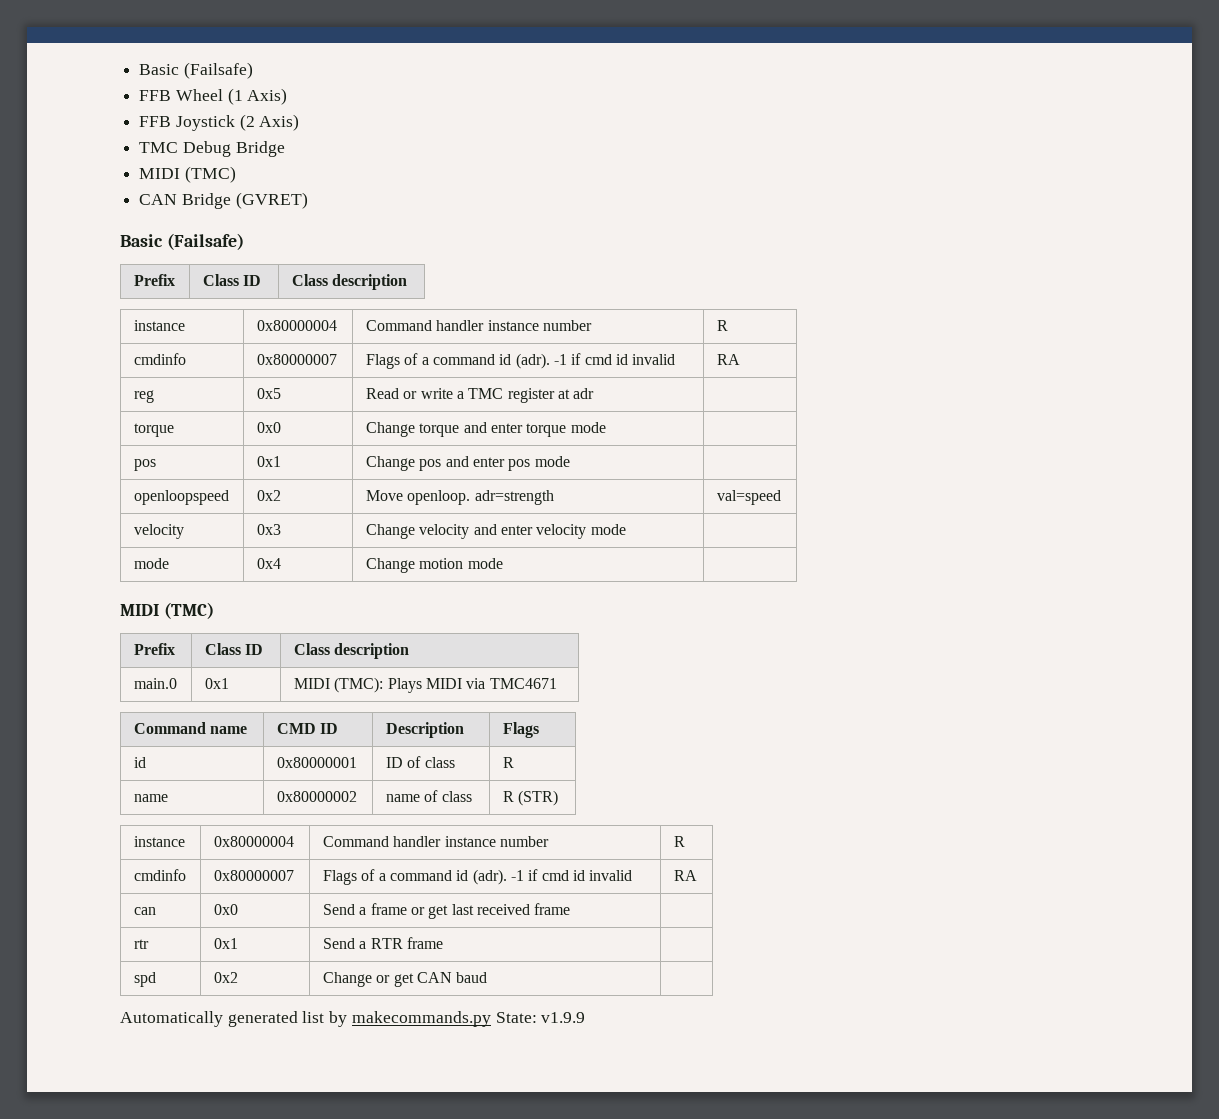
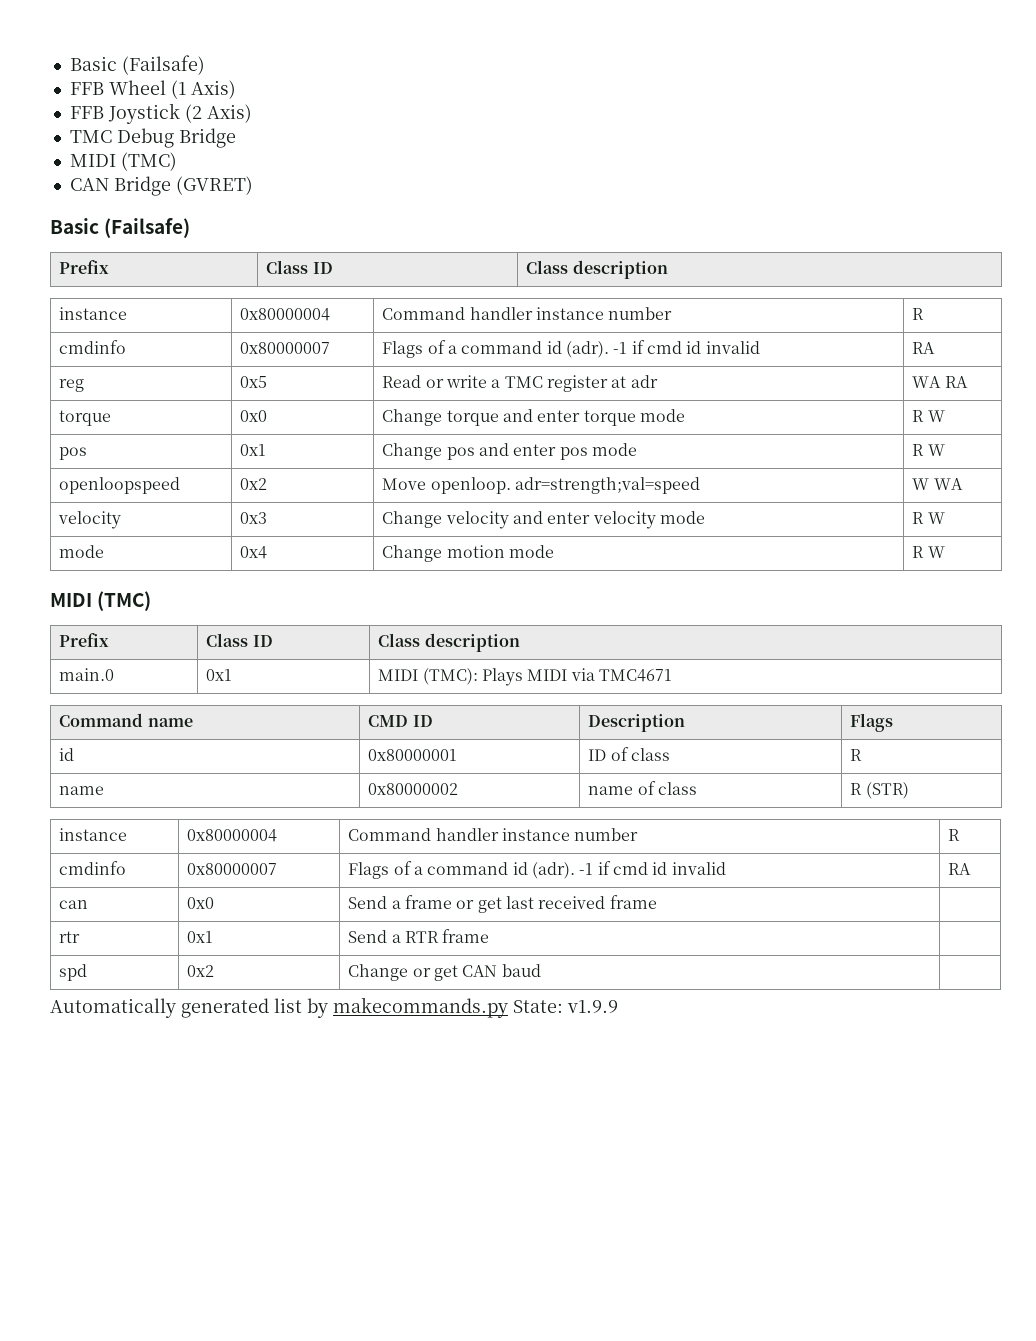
(595, 393) none -> [912,376,968,388] WA RA
(606, 427) none -> [912,410,945,422] R W
(570, 461) none -> [912,444,945,456] R W
[474,490,554,505] [716,490,781,505] adr=strength | val=speed -> [514,477,700,494] [912,478,963,490] adr=strength;val=speed | W WA
(626, 529) none -> [912,512,945,524] R W
(503, 563) none -> [912,546,945,558] R W

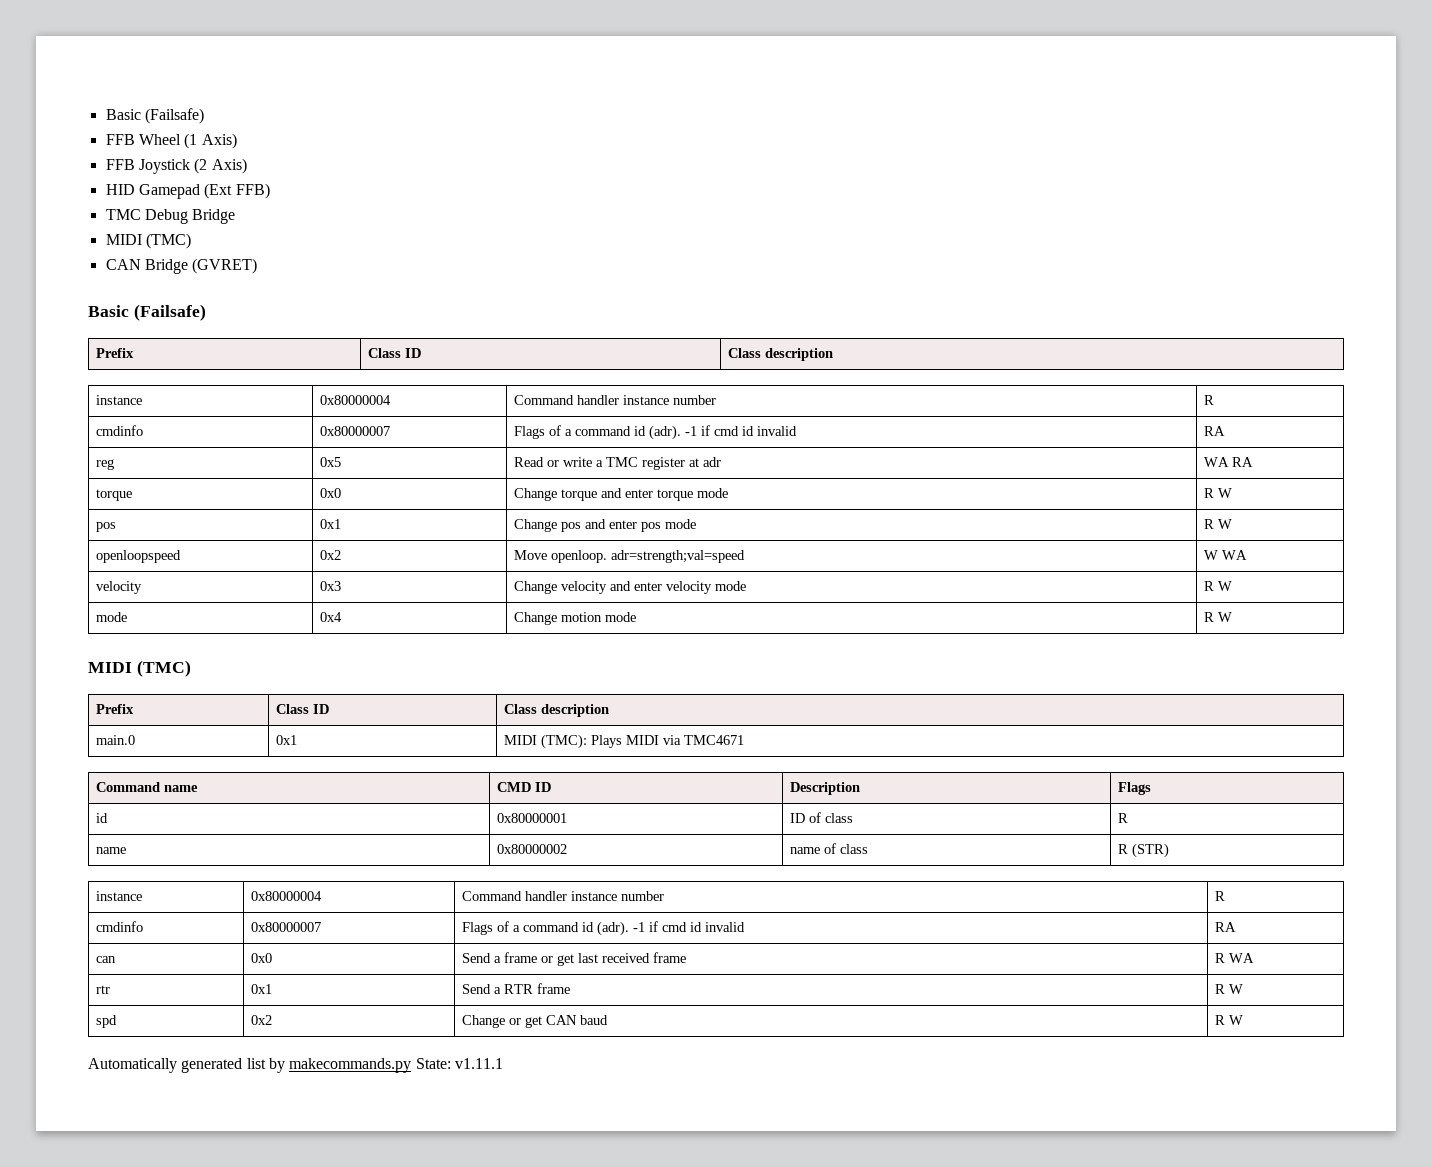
(252, 113) none -> [105,183,270,199] // HID Gamepad (Ext FFB)
(657, 902) none -> [1214,953,1254,963] R WA
(490, 936) none -> [1214,984,1243,994] R W
(541, 970) none -> [1214,1015,1243,1025] R W
[567,1000,618,1013] v1.9.9 -> [454,1058,503,1069] v1.11.1

